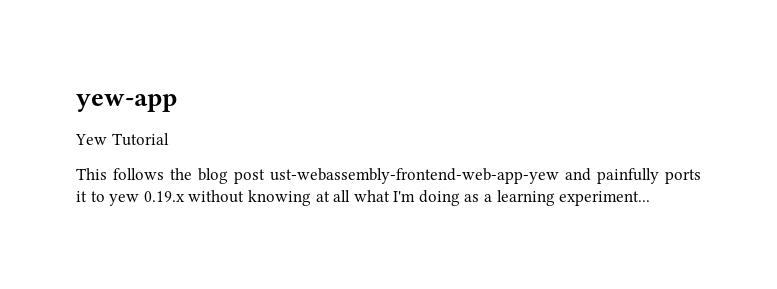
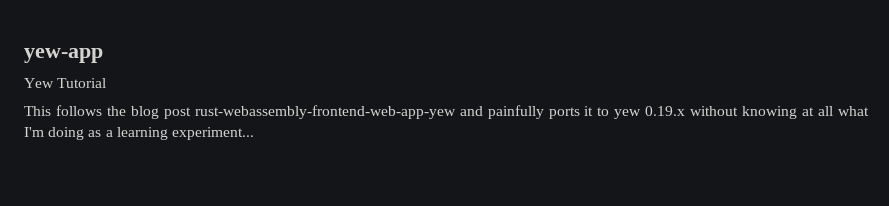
[270,168,559,184] ust-webassembly-frontend-web-app-yew -> [194,105,456,119] rust-webassembly-frontend-web-app-yew

